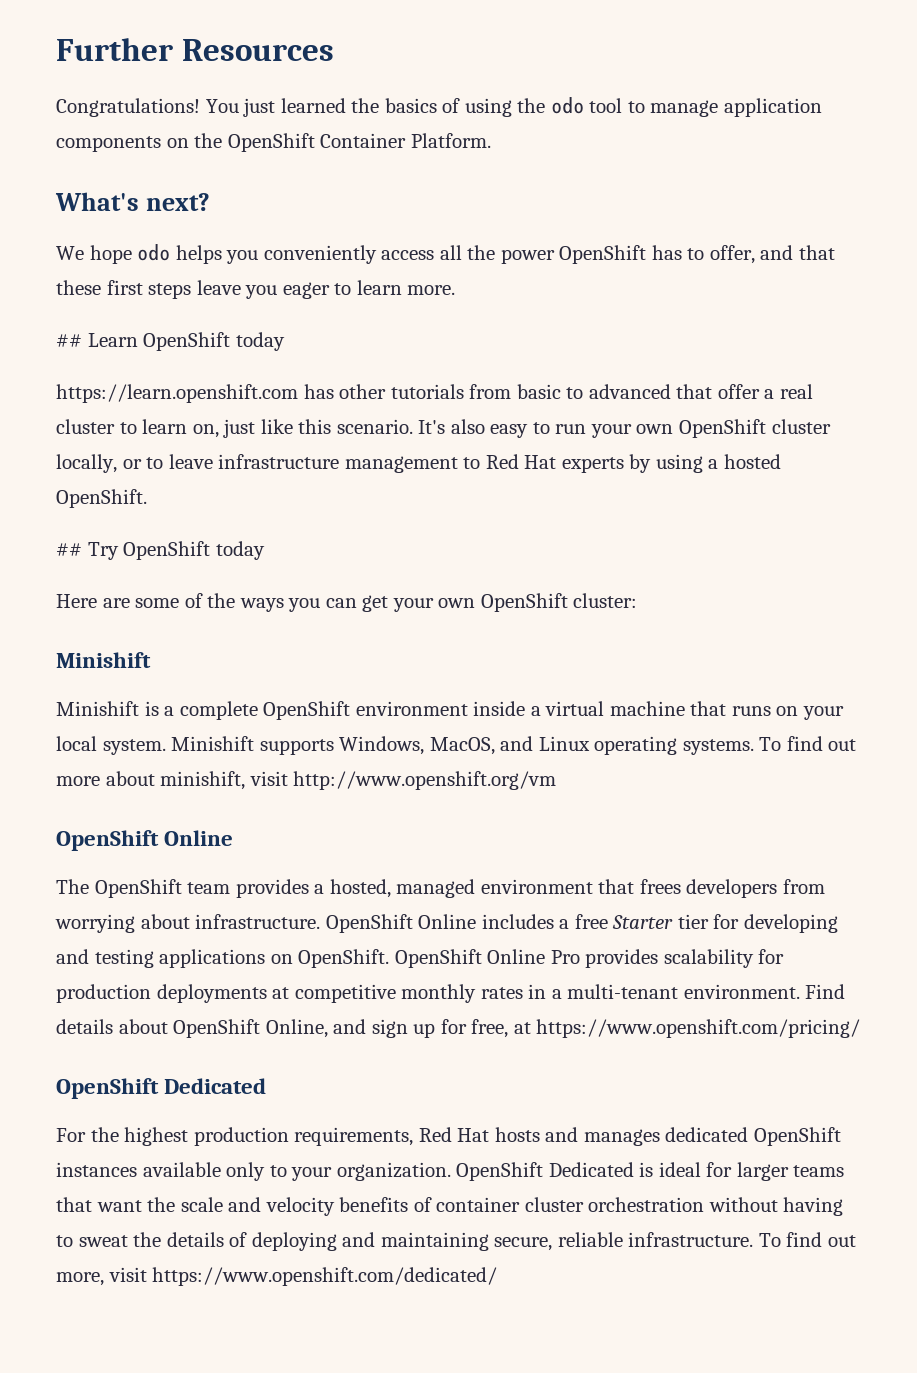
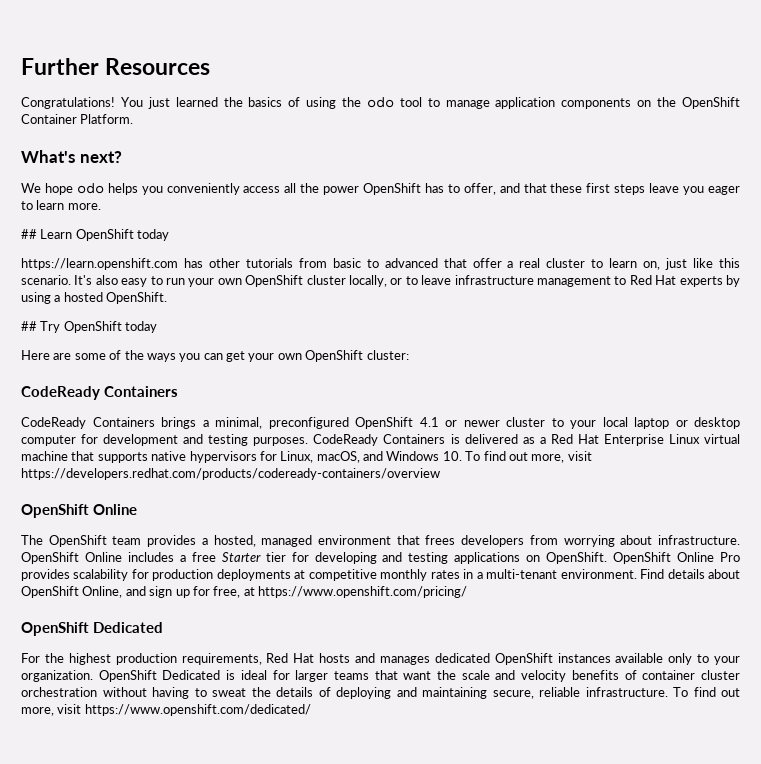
[56,652,151,668] [56,701,844,720] [56,736,857,755] [56,771,557,790] Minishift // Minishift is a complete OpenShift environment inside a virtual machine that runs on your local system. Minishift supports Windows, MacOS, and Linux operating systems. To find out more about minishift, visit http://www.openshift.org/vm -> [21,386,178,400] [21,417,740,429] [21,434,740,446] [21,451,592,463] [21,468,440,480] CodeReady Containers // CodeReady Containers brings a minimal, preconfigured OpenShift 4.1 or newer cluster to your local laptop or desktop computer for development and testing purposes. CodeReady Containers is delivered as a Red Hat Enterprise Linux virtual machine that supports native hypervisors for Linux, macOS, and Windows 10. To find out more, visit https://developers.redhat.com/products/codeready-containers/overview

